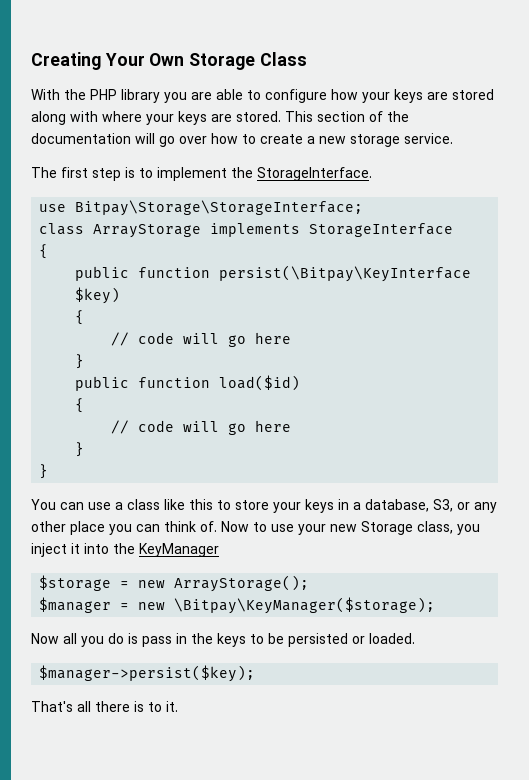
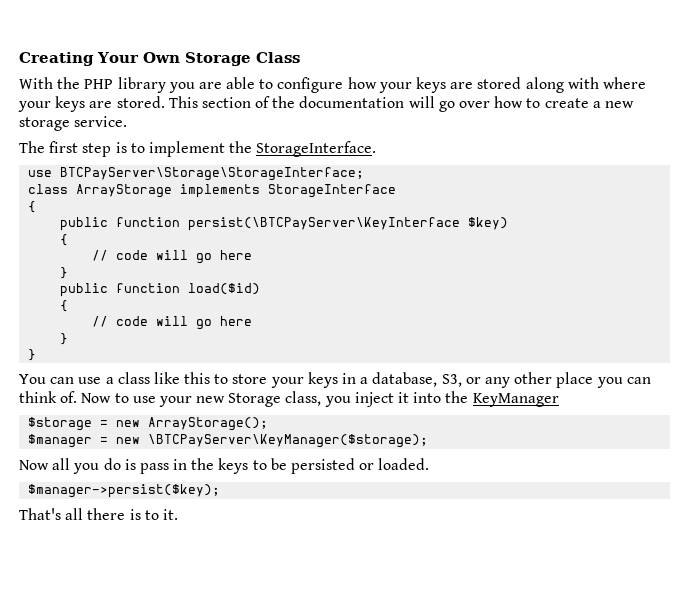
[75,200,364,216] Bitpay\Storage\StorageInterface; -> [60,167,365,181] BTCPayServer\Storage\StorageInterface;
[219,265,472,282] persist(\Bitpay\KeyInterface -> [188,217,461,231] persist(\BTCPayServer\KeyInterface
[174,597,436,614] \Bitpay\KeyManager($storage); -> [148,434,429,448] \BTCPayServer\KeyManager($storage);

